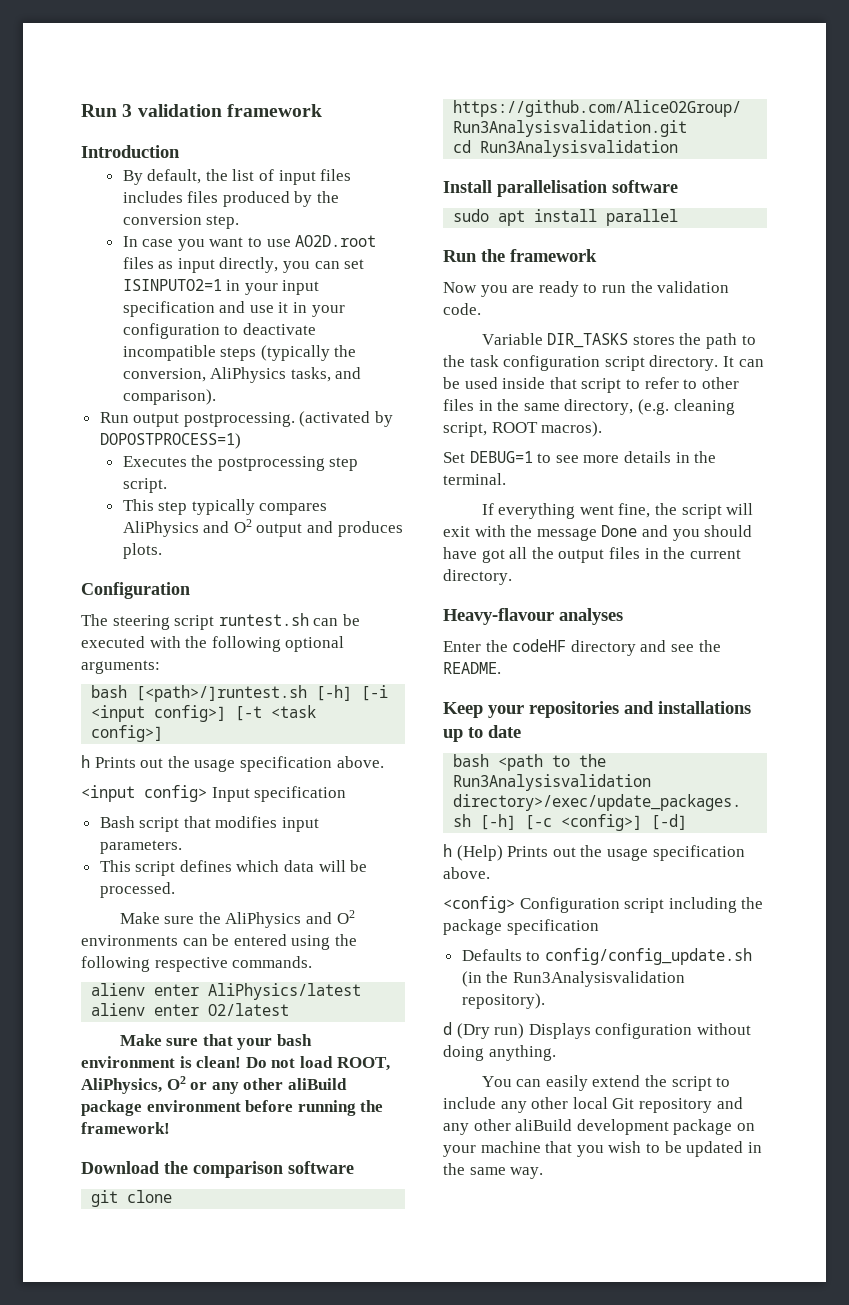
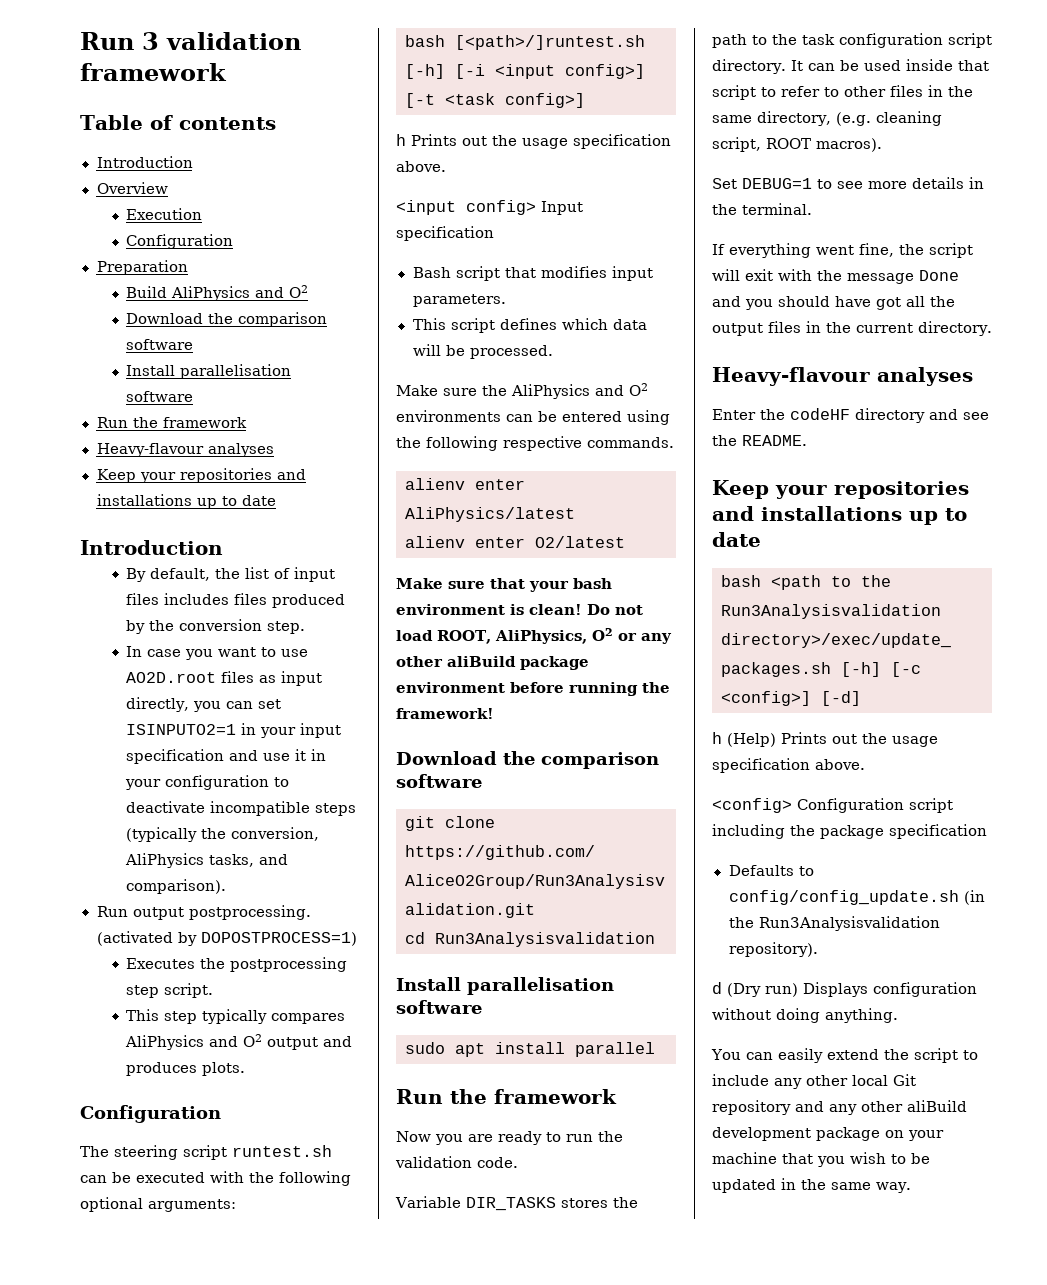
(322, 110) none -> [80,115,276,130] [96,156,193,168] [96,182,168,194] [126,208,203,220] [126,234,234,249] [96,260,188,275] [126,285,309,301] [126,312,328,327] [126,339,194,350] [126,364,292,379] [126,391,194,402] [96,417,247,428] [96,443,274,457] [96,468,306,483] [96,494,276,509] // Table of contents // Introduction // Overview // Execution // Configuration // Preparation // Build AliPhysics and O2 // Download the comparison software // Install parallelisation software // Run the framework // Heavy-flavour analyses // Keep your repositories and installations up to date

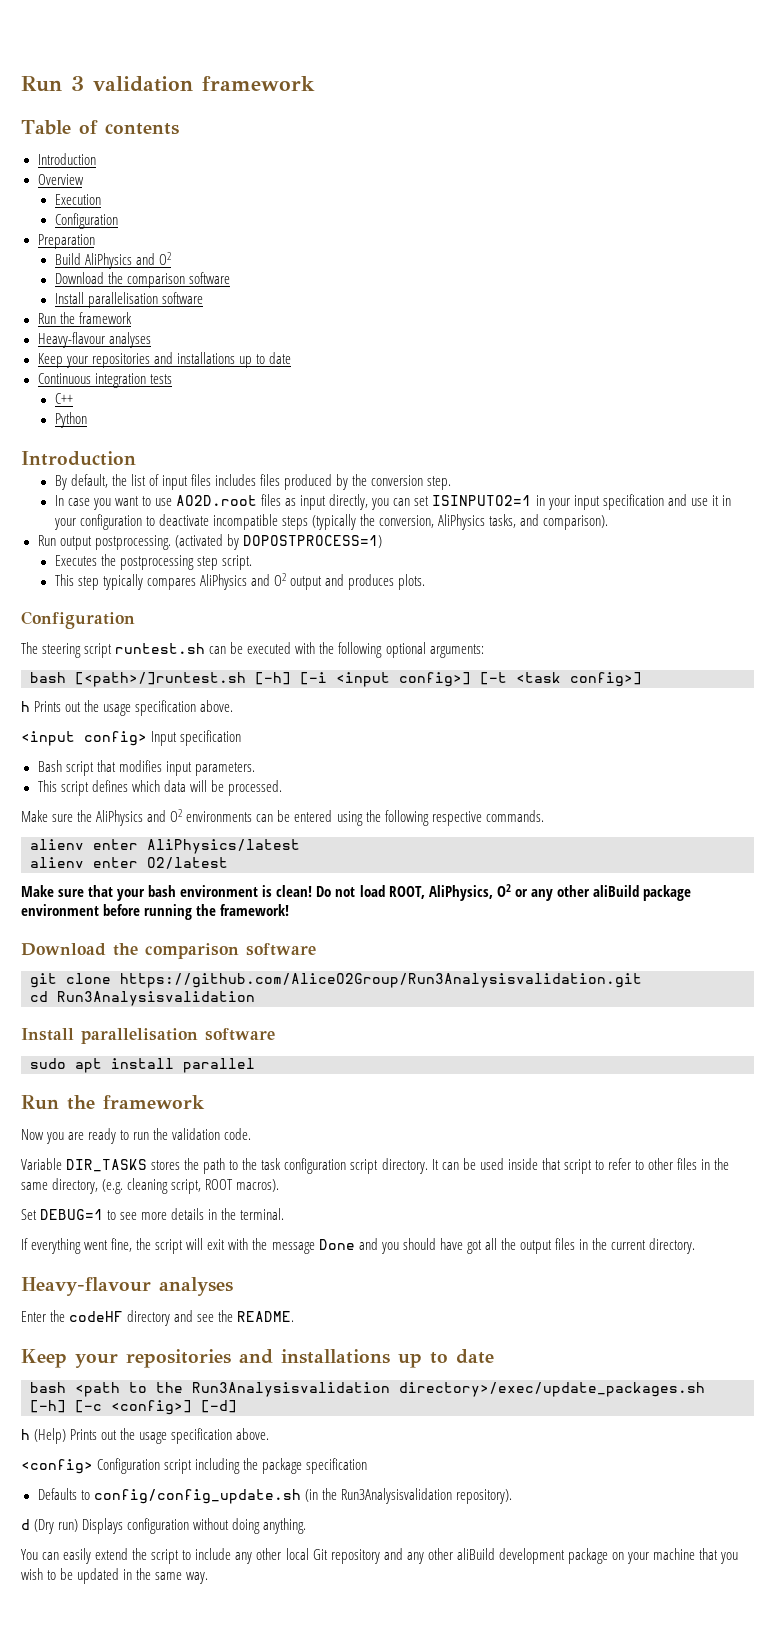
(276, 500) none -> [37,373,172,388] [54,393,73,404] [54,412,87,428] // Continuous integration tests // C++ // Python

